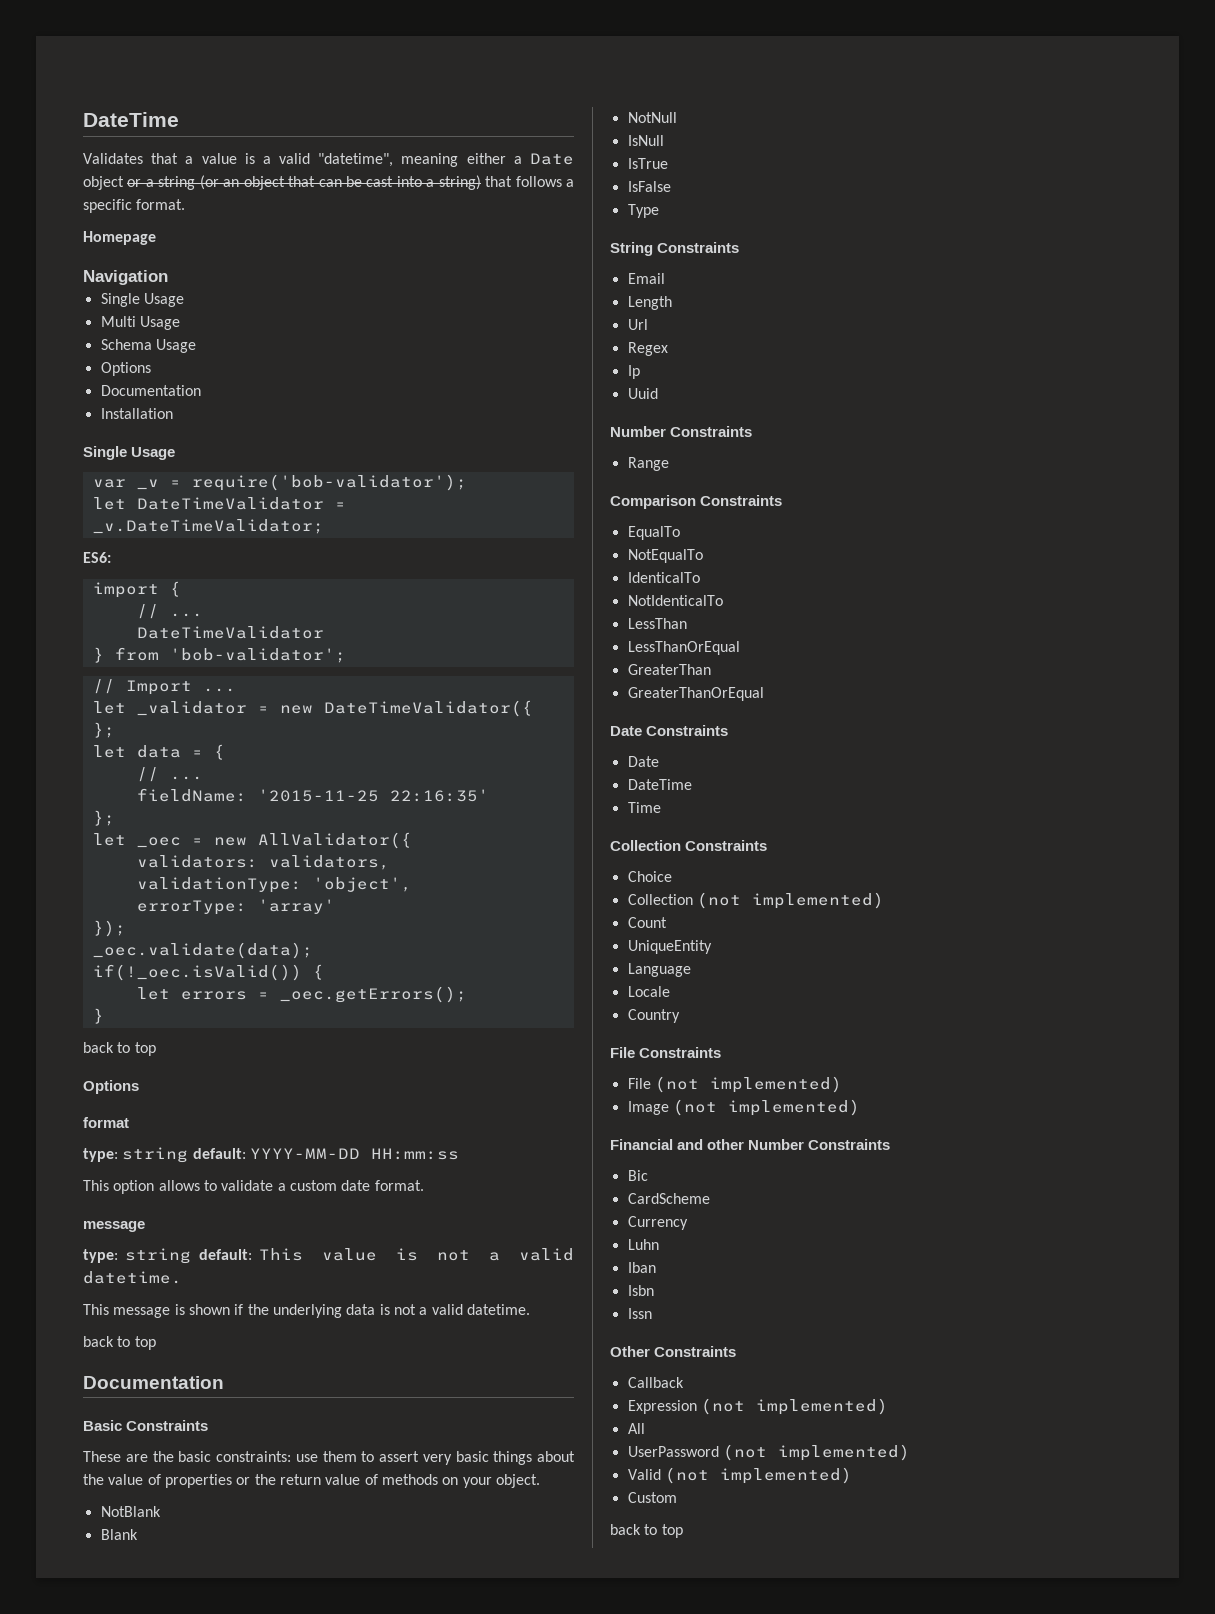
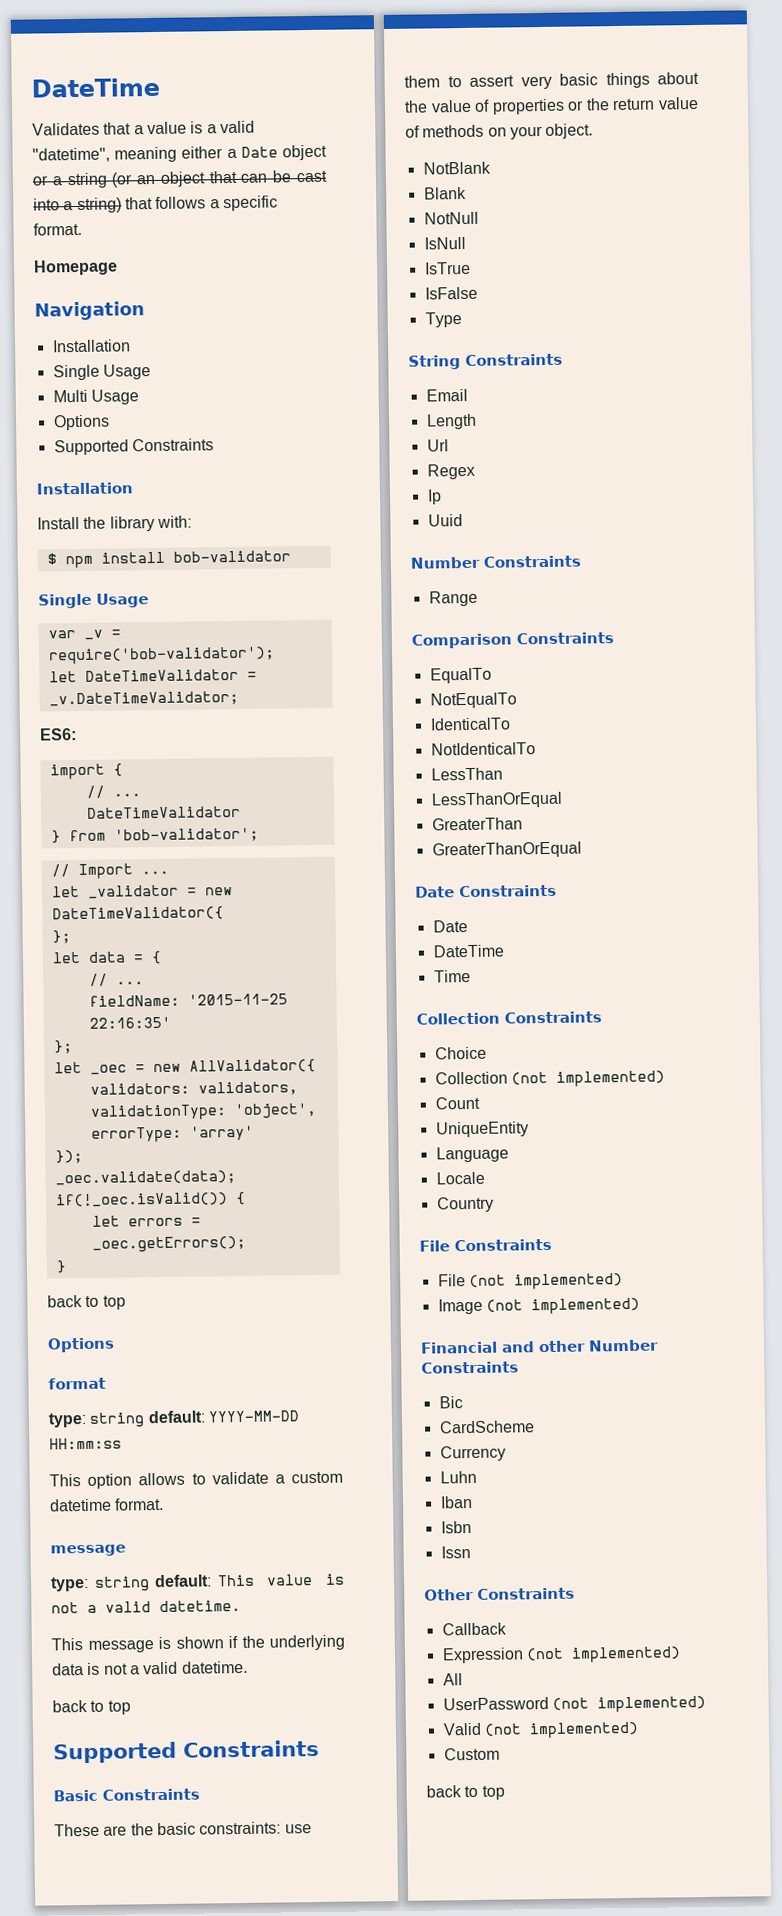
(168, 277) none -> [51,339,131,353] // Installation
[100,339,196,353] [100,362,151,376] [100,385,201,396] [100,408,173,419] // Schema Usage // Options // Documentation // Installation -> [52,414,110,431] [53,438,214,456] [36,482,133,495] [37,515,192,532] [46,550,291,569] // Options // Supported Constraints // Installation // Install the library with: // $ npm install bob-validator
[341,1180,371,1191] date -> [49,1498,112,1512] datetime
[83,1376,224,1389] Documentation -> [53,1739,320,1764] Supported Constraints

